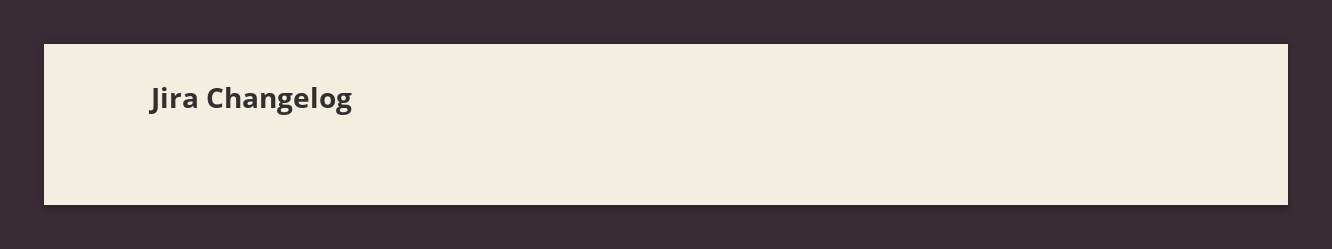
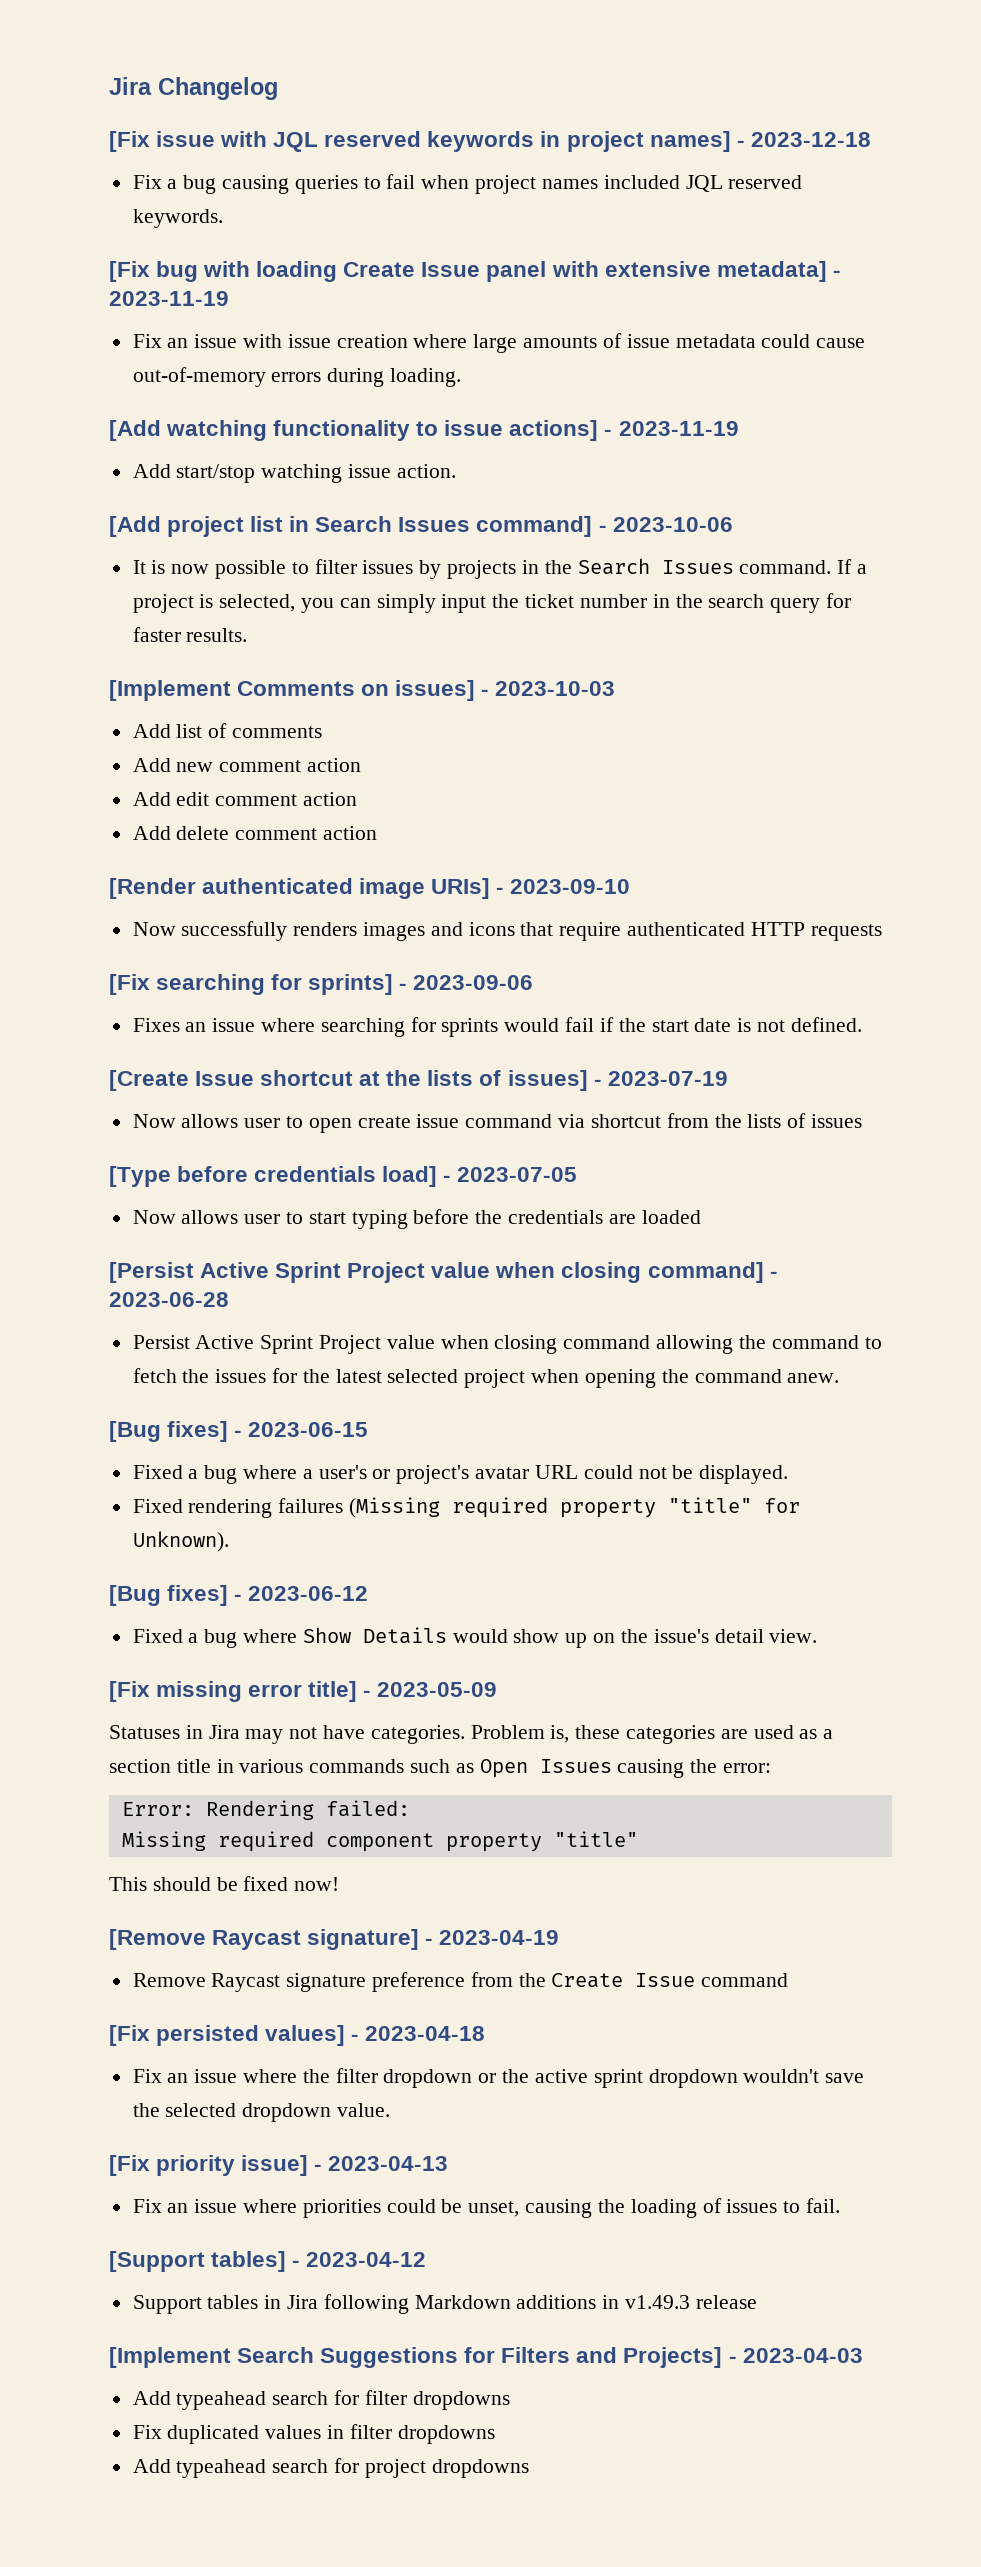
(353, 101) none -> [109,131,871,152] [132,174,803,194] [132,209,223,228] [109,261,841,282] [109,291,229,306] [132,333,866,353] [132,367,462,387] [109,420,739,441] [132,464,456,483] [109,516,733,537] [132,558,867,579] [132,593,851,613] [132,627,248,642] [109,680,616,701] [132,723,323,738] [132,758,362,772] [132,792,358,806] [132,826,378,840] [109,878,631,899] [132,921,882,941] [109,974,534,995] [132,1017,862,1037] [109,1070,728,1091] [132,1113,862,1133] [109,1166,578,1187] [132,1209,701,1229] [109,1262,778,1283] [109,1292,229,1307] [132,1335,882,1354] [132,1368,840,1388] [109,1421,369,1442] [132,1465,789,1484] [132,1497,801,1518] [132,1531,229,1552] [109,1585,369,1606] [132,1627,818,1648] [109,1681,498,1702] [109,1725,834,1744] [109,1759,772,1778] [121,1800,410,1820] [121,1831,638,1852] [109,1876,340,1891] [109,1929,560,1950] [132,1972,789,1992] [109,2025,486,2046] [132,2068,865,2088] [132,2103,391,2122] [109,2155,449,2176] [132,2198,840,2218] [109,2251,427,2272] [132,2294,757,2314] [109,2347,863,2368] [132,2390,510,2410] [132,2424,495,2444] [132,2458,529,2478] // [Fix issue with JQL reserved keywords in project names] - 2023-12-18 // Fix a bug causing queries to fail when project names included JQL reserved keywords. // [Fix bug with loading Create Issue panel with extensive metadata] - 2023-11-19 // Fix an issue with issue creation where large amounts of issue metadata could cause out-of-memory errors during loading. // [Add watching functionality to issue actions] - 2023-11-19 // Add start/stop watching issue action. // [Add project list in Search Issues command] - 2023-10-06 // It is now possible to filter issues by projects in the Search Issues command. If a project is selected, you can simply input the ticket number in the search query for faster results. // [Implement Comments on issues] - 2023-10-03 // Add list of comments // Add new comment action // Add edit comment action // Add delete comment action // [Render authenticated image URIs] - 2023-09-10 // Now successfully renders images and icons that require authenticated HTTP requests // [Fix searching for sprints] - 2023-09-06 // Fixes an issue where searching for sprints would fail if the start date is not defined. // [Create Issue shortcut at the lists of issues] - 2023-07-19 // Now allows user to open create issue command via shortcut from the lists of issues // [Type before credentials load] - 2023-07-05 // Now allows user to start typing before the credentials are loaded // [Persist Active Sprint Project value when closing command] - 2023-06-28 // Persist Active Sprint Project value when closing command allowing the command to fetch the issues for the latest selected project when opening the command anew. // [Bug fixes] - 2023-06-15 // Fixed a bug where a user's or project's avatar URL could not be displayed. // Fixed rendering failures (Missing required property "title" for Unknown). // [Bug fixes] - 2023-06-12 // Fixed a bug where Show Details would show up on the issue's detail view. // [Fix missing error title] - 2023-05-09 // Statuses in Jira may not have categories. Problem is, these categories are used as a section title in various commands such as Open Issues causing the error: // Error: Rendering failed: // Missing required component property "title" // This should be fixed now! // [Remove Raycast signature] - 2023-04-19 // Remove Raycast signature preference from the Create Issue command // [Fix persisted values] - 2023-04-18 // Fix an issue where the filter dropdown or the active sprint dropdown wouldn't save the selected dropdown value. // [Fix priority issue] - 2023-04-13 // Fix an issue where priorities could be unset, causing the loading of issues to fail. // [Support tables] - 2023-04-12 // Support tables in Jira following Markdown additions in v1.49.3 release // [Implement Search Suggestions for Filters and Projects] - 2023-04-03 // Add typeahead search for filter dropdowns // Fix duplicated values in filter dropdowns // Add typeahead search for project dropdowns

